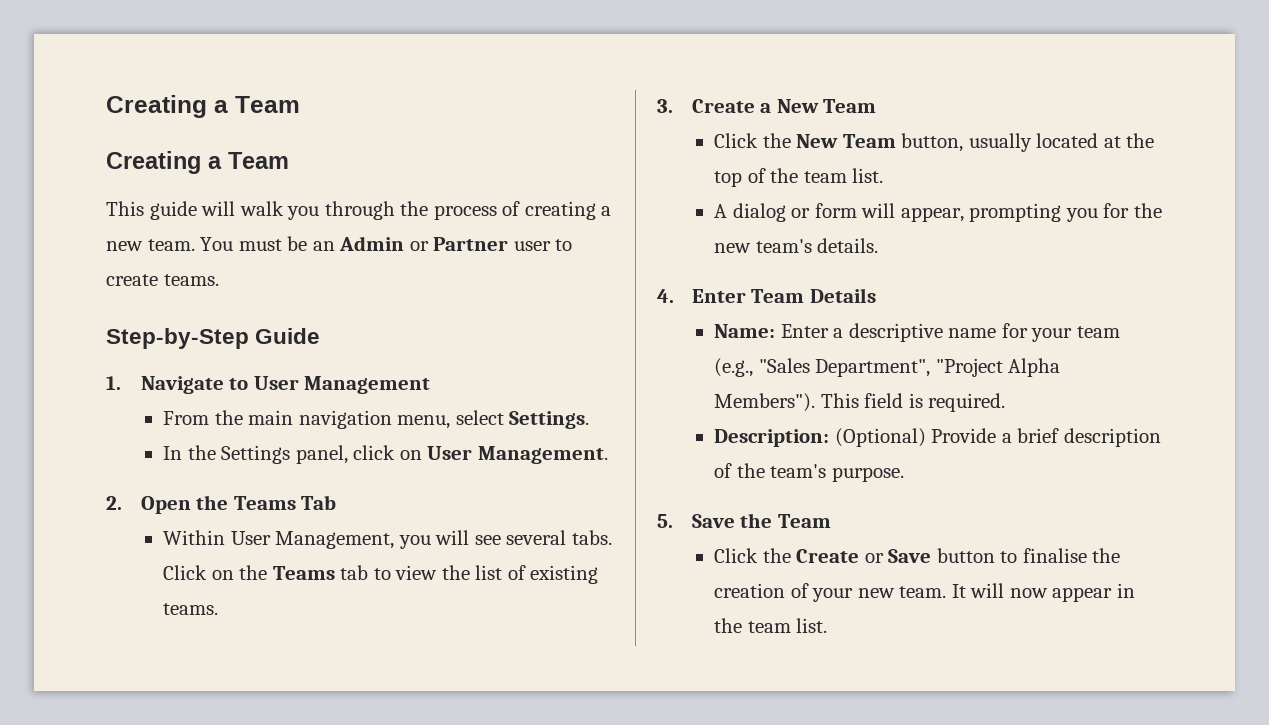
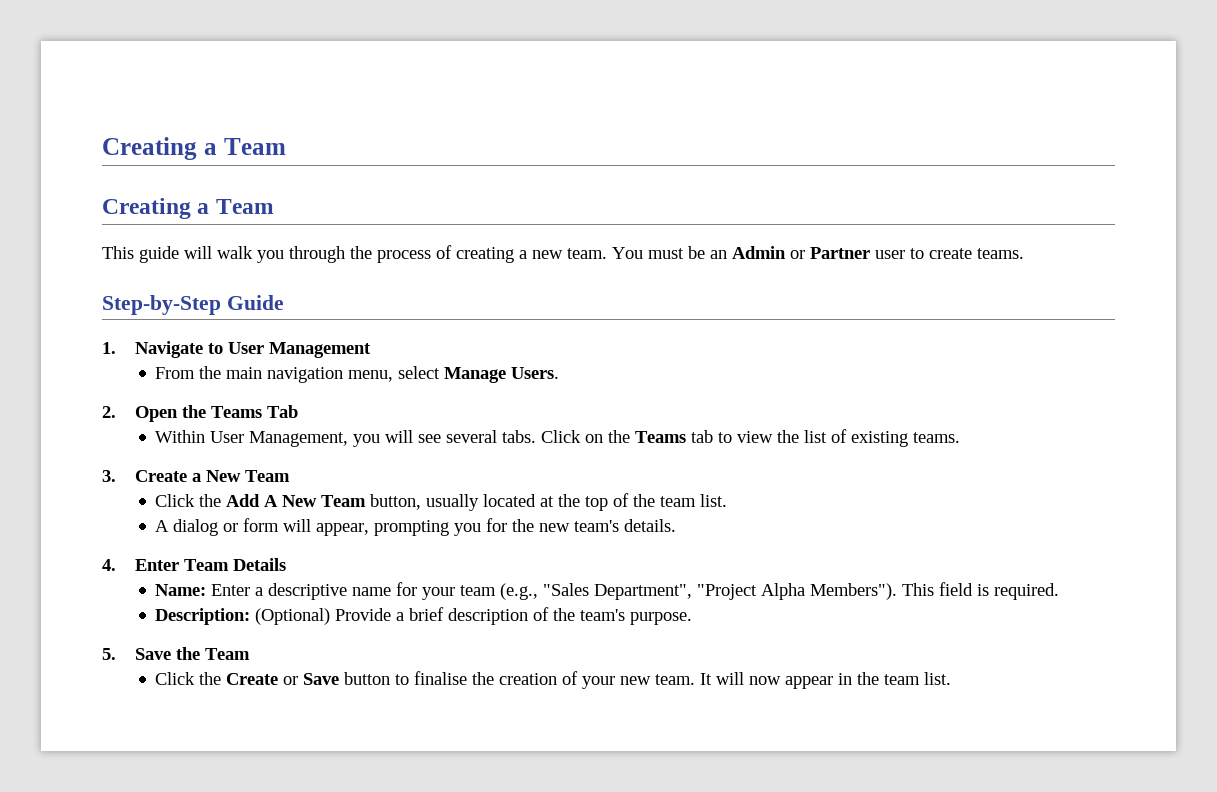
[509,411,590,429] [163,445,608,464] Settings. // In the Settings panel, click on User Management. -> [444,367,560,383] Manage Users.
(791, 140) none -> [226,494,279,507] Add A

